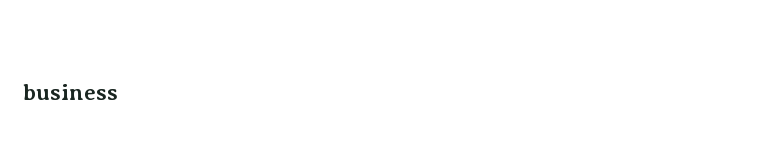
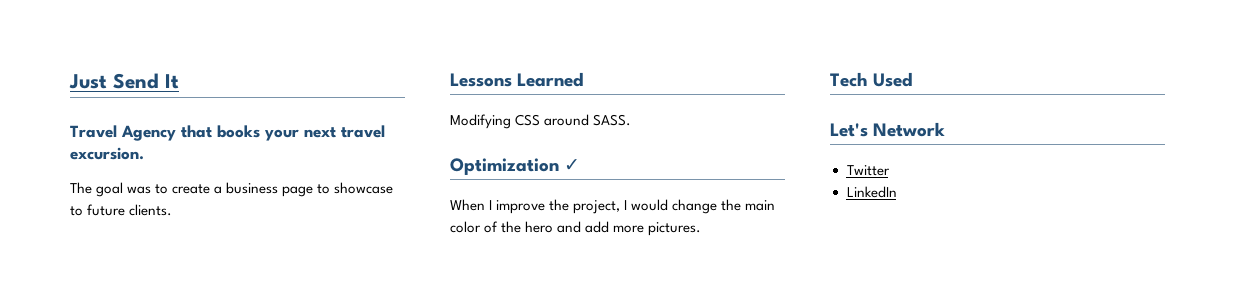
[23,84,118,100] business -> [69,73,179,89] [70,125,385,141] [70,147,144,160] [70,182,394,197] [70,204,173,216] [450,72,585,87] [450,114,632,129] [450,158,581,175] [450,199,776,214] [450,221,702,236] [830,72,914,87] [830,122,946,137] [846,165,890,176] [846,186,897,198] Just Send It // Travel Agency that books your next travel excursion. // The goal was to create a business page to showcase to future clients. // Lessons Learned // Modifying CSS around SASS. // Optimization ✓ // When I improve the project, I would change the main color of the hero and add more pictures. // Tech Used // Let's Network // Twitter // LinkedIn

